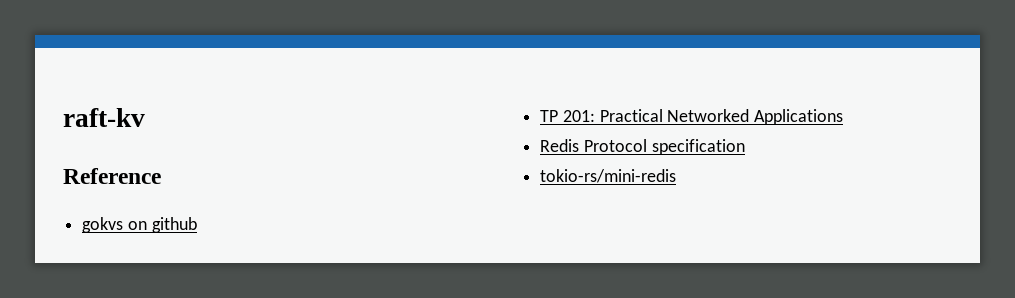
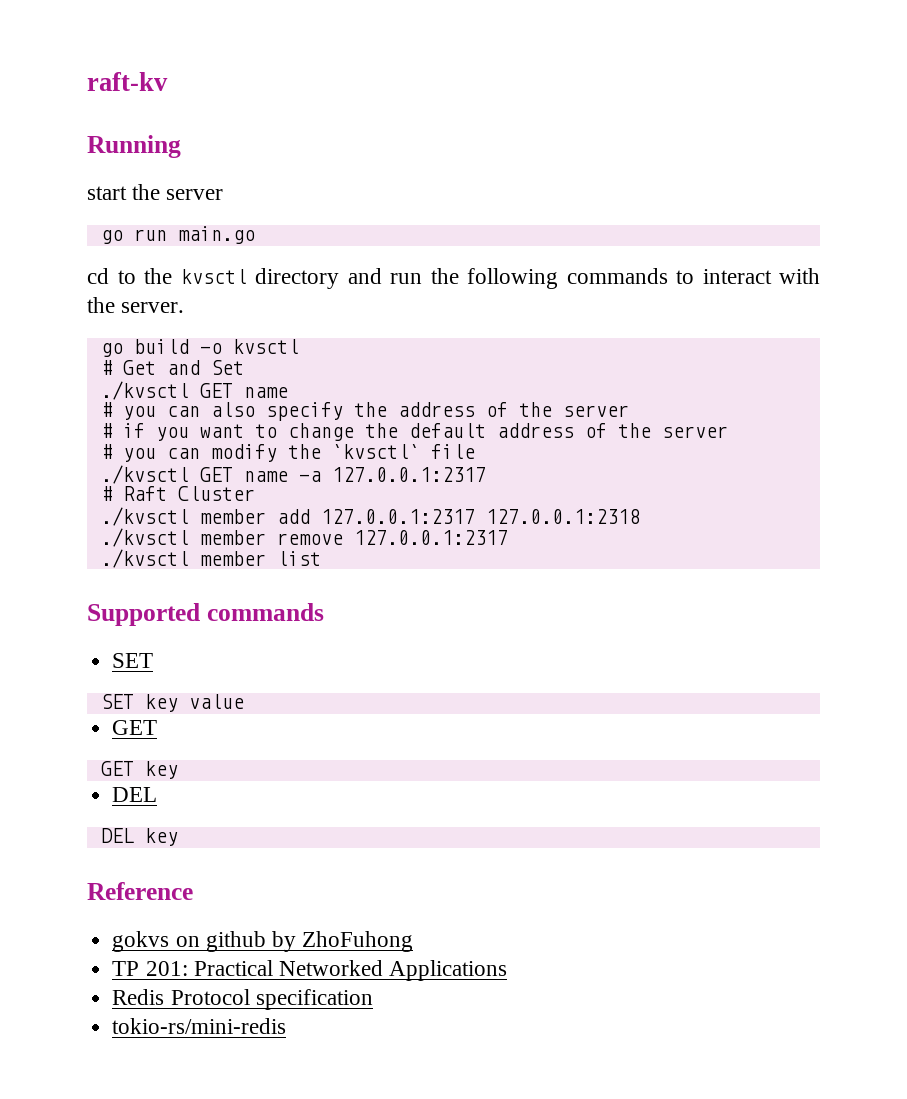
(145, 117) none -> [87,135,181,158] [87,184,224,200] [100,226,255,244] [87,268,820,289] [87,297,185,313] [100,339,299,357] [100,360,244,375] [100,381,288,400] [100,402,629,421] [100,423,728,441] [100,444,475,462] [100,465,486,484] [100,486,255,501] [100,507,640,526] [100,528,508,547] [100,549,321,568] [87,603,324,626] [112,653,154,668] [100,694,244,712] [112,720,158,735] [100,761,178,779] [112,787,158,802] [100,828,178,846] // Running // start the server // go run main.go // cd to the kvsctl directory and run the following commands to interact with the server. // go build -o kvsctl // # Get and Set // ./kvsctl GET name // # you can also specify the address of the server // # if you want to change the default address of the server // # you can modify the `kvsctl` file // ./kvsctl GET name -a 127.0.0.1:2317 // # Raft Cluster // ./kvsctl member add 127.0.0.1:2317 127.0.0.1:2318 // ./kvsctl member remove 127.0.0.1:2317 // ./kvsctl member list // Supported commands // SET // SET key value // GET // GET key // DEL // DEL key
(197, 225) none -> [271,931,414,952] by ZhoFuhong

